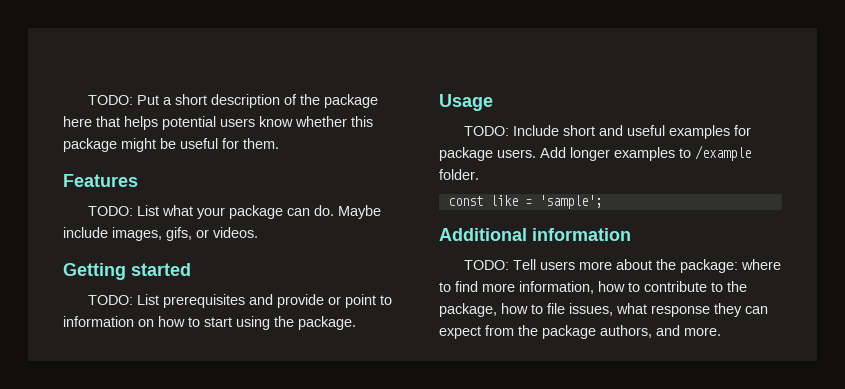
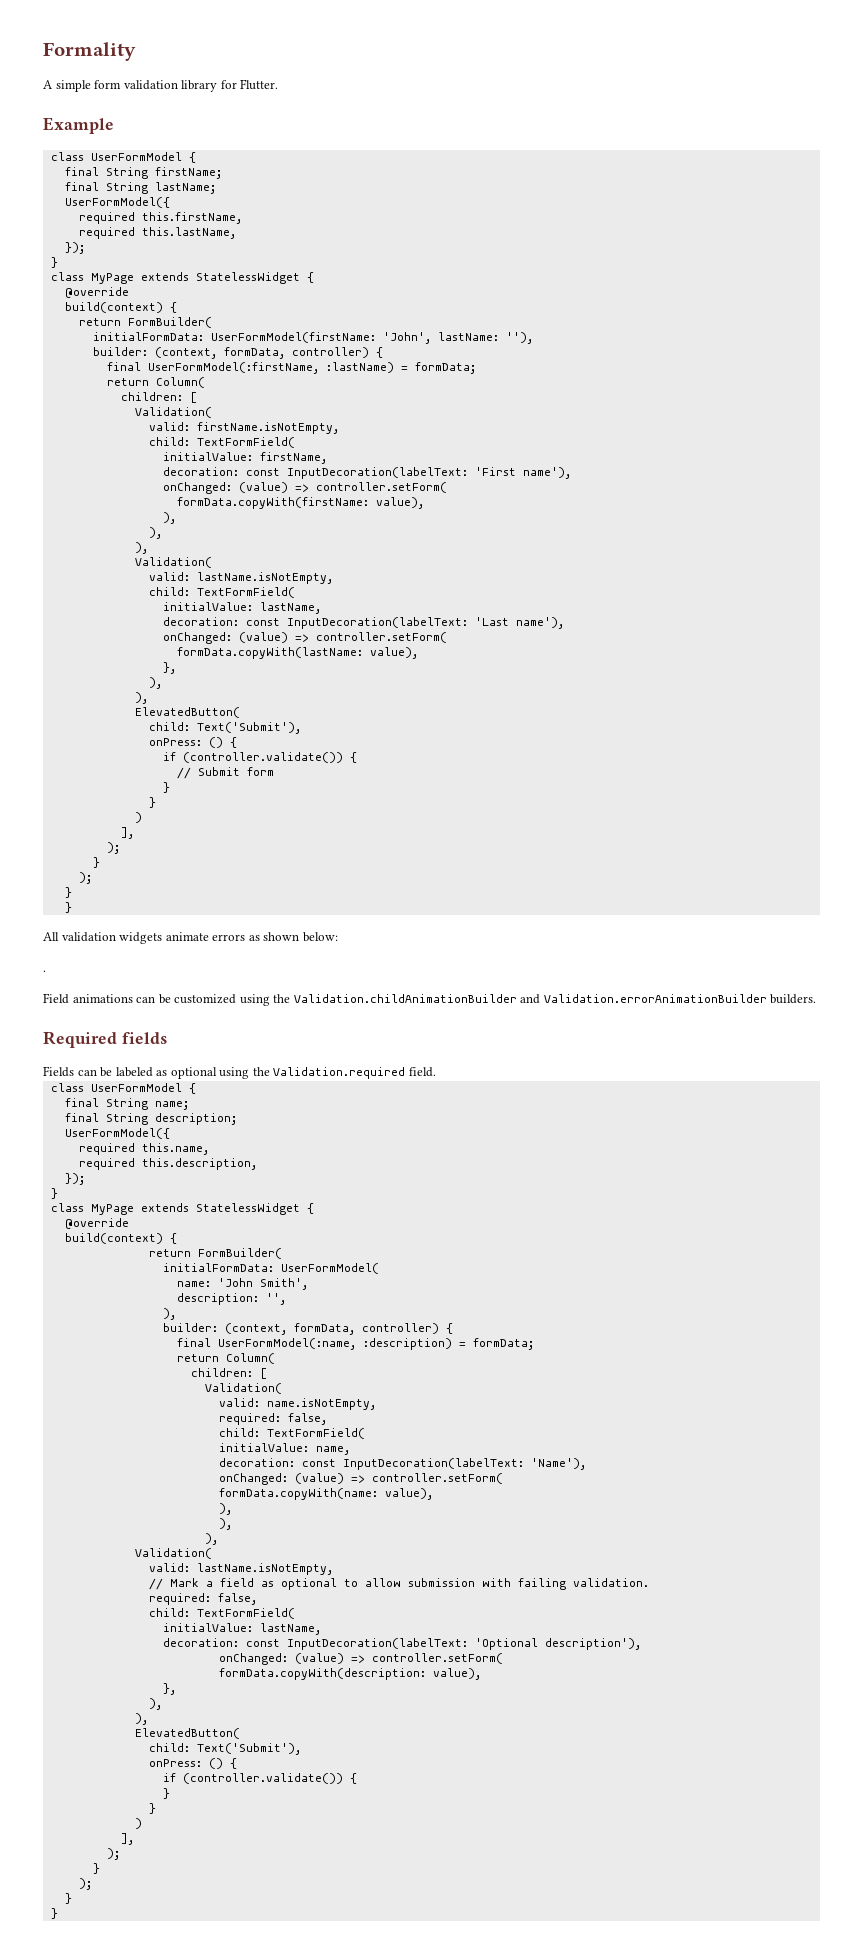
[88,94,379,108] [63,116,373,130] [63,138,279,152] [63,174,138,187] [88,205,382,219] [63,227,258,241] [63,263,191,280] [88,294,393,308] [63,316,356,330] [439,94,493,111] [464,125,752,139] [439,145,751,161] [439,169,479,180] [447,195,602,209] [439,228,631,241] [464,259,782,273] [439,281,747,294] [439,303,768,317] [439,325,721,339] TODO: Put a short description of the package here that helps potential users know whether this package might be useful for them. // Features // TODO: List what your package can do. Maybe include images, gifs, or videos. // Getting started // TODO: List prerequisites and provide or point to information on how to start using the package. // Usage // TODO: Include short and useful examples for package users. Add longer examples to /example folder. // const like = 'sample'; // Additional information // TODO: Tell users more about the package: where to find more information, how to contribute to the package, how to file issues, what response they can expect from the package authors, and more. -> [43,42,136,61] [43,79,279,92] [43,117,114,134] [50,152,196,163] [64,167,222,179] [64,182,216,194] [64,197,170,208] [78,212,242,224] [78,227,236,239] [64,242,85,254] [50,257,58,268] [50,272,314,284] [64,287,129,298] [64,302,177,313] [78,317,212,328] [92,332,533,344] [92,347,383,359] [106,362,476,374] [106,377,205,388] [120,392,197,403] [134,407,212,418] [148,422,339,434] [148,437,295,448] [162,452,327,464] [162,467,571,479] [162,482,447,494] [176,497,424,509] [162,512,176,524] [148,527,162,539] [134,542,148,554] [134,557,212,568] [148,572,333,584] [148,587,295,598] [162,602,321,614] [162,617,564,629] [162,632,447,644] [176,647,418,659] [162,662,176,674] [148,677,162,689] [134,692,148,704] [134,707,240,718] [148,722,301,734] [148,737,237,748] [162,752,357,763] [176,767,274,779] [162,782,170,793] [148,797,156,808] [134,812,142,823] [120,827,134,839] [106,842,120,854] [92,857,100,868] [78,872,92,884] [64,887,72,898] [64,902,72,913] [43,932,338,944] [43,970,46,972] [43,993,817,1006] [43,1031,167,1048] [43,1066,436,1079] [50,1083,196,1094] [64,1098,189,1110] [64,1113,237,1125] [64,1128,170,1139] [78,1143,209,1155] [78,1158,257,1170] [64,1173,85,1185] [50,1188,58,1199] [50,1203,314,1215] [64,1218,129,1229] [64,1233,177,1244] [148,1248,282,1259] [162,1263,379,1274] [176,1278,308,1290] [176,1293,286,1305] [162,1308,176,1320] [162,1323,453,1335] [176,1338,534,1350] [176,1353,275,1364] [190,1368,267,1379] [204,1383,282,1394] [218,1398,376,1410] [218,1413,327,1425] [218,1428,365,1439] [218,1443,350,1455] [218,1458,586,1470] [218,1473,503,1485] [218,1488,433,1500] [218,1503,232,1515] [218,1518,232,1530] [204,1533,218,1545] [134,1548,212,1559] [148,1563,333,1575] [148,1578,649,1590] [148,1593,257,1605] [148,1608,295,1619] [162,1623,321,1635] [162,1638,641,1650] [218,1653,503,1665] [218,1668,481,1680] [162,1683,176,1695] [148,1698,162,1710] [134,1713,148,1725] [134,1728,240,1739] [148,1743,301,1755] [148,1758,237,1769] [162,1773,357,1784] [162,1788,170,1799] [148,1803,156,1814] [134,1818,142,1829] [120,1833,134,1845] [106,1848,120,1860] [92,1863,100,1874] [78,1878,92,1890] [64,1893,72,1904] [50,1908,58,1919] Formality // A simple form validation library for Flutter. // Example // class UserFormModel { // final String firstName; // final String lastName; // UserFormModel({ // required this.firstName, // required this.lastName, // }); // } // class MyPage extends StatelessWidget { // @override // build(context) { // return FormBuilder( // initialFormData: UserFormModel(firstName: 'John', lastName: ''), // builder: (context, formData, controller) { // final UserFormModel(:firstName, :lastName) = formData; // return Column( // children: [ // Validation( // valid: firstName.isNotEmpty, // child: TextFormField( // initialValue: firstName, // decoration: const InputDecoration(labelText: 'First name'), // onChanged: (value) => controller.setForm( // formData.copyWith(firstName: value), // ), // ), // ), // Validation( // valid: lastName.isNotEmpty, // child: TextFormField( // initialValue: lastName, // decoration: const InputDecoration(labelText: 'Last name'), // onChanged: (value) => controller.setForm( // formData.copyWith(lastName: value), // }, // ), // ), // ElevatedButton( // child: Text('Submit'), // onPress: () { // if (controller.validate()) { // // Submit form // } // } // ) // ], // ); // } // ); // } // } // All validation widgets animate errors as shown below: // . // Field animations can be customized using the Validation.childAnimationBuilder and Validation.errorAnimationBuilder builders. // Required fields // Fields can be labeled as optional using the Validation.required field. // class UserFormModel { // final String name; // final String description; // UserFormModel({ // required this.name, // required this.description, // }); // } // class MyPage extends StatelessWidget { // @override // build(context) { // return FormBuilder( // initialFormData: UserFormModel( // name: 'John Smith', // description: '', // ), // builder: (context, formData, controller) { // final UserFormModel(:name, :description) = formData; // return Column( // children: [ // Validation( // valid: name.isNotEmpty, // required: false, // child: TextFormField( // initialValue: name, // decoration: const InputDecoration(labelText: 'Name'), // onChanged: (value) => controller.setForm( // formData.copyWith(name: value), // ), // ), // ), // Validation( // valid: lastName.isNotEmpty, // // Mark a field as optional to allow submission with failing validation. // required: false, // child: TextFormField( // initialValue: lastName, // decoration: const InputDecoration(labelText: 'Optional description'), // onChanged: (value) => controller.setForm( // formData.copyWith(description: value), // }, // ), // ), // ElevatedButton( // child: Text('Submit'), // onPress: () { // if (controller.validate()) { // } // } // ) // ], // ); // } // ); // } // }

